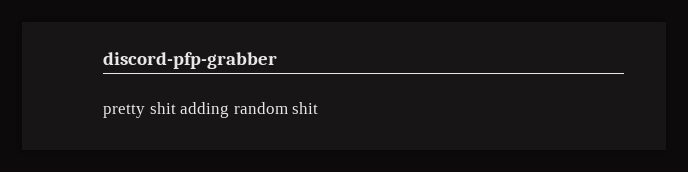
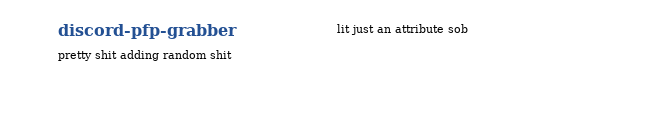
(319, 108) none -> [337,24,468,35] // lit just an attribute sob

